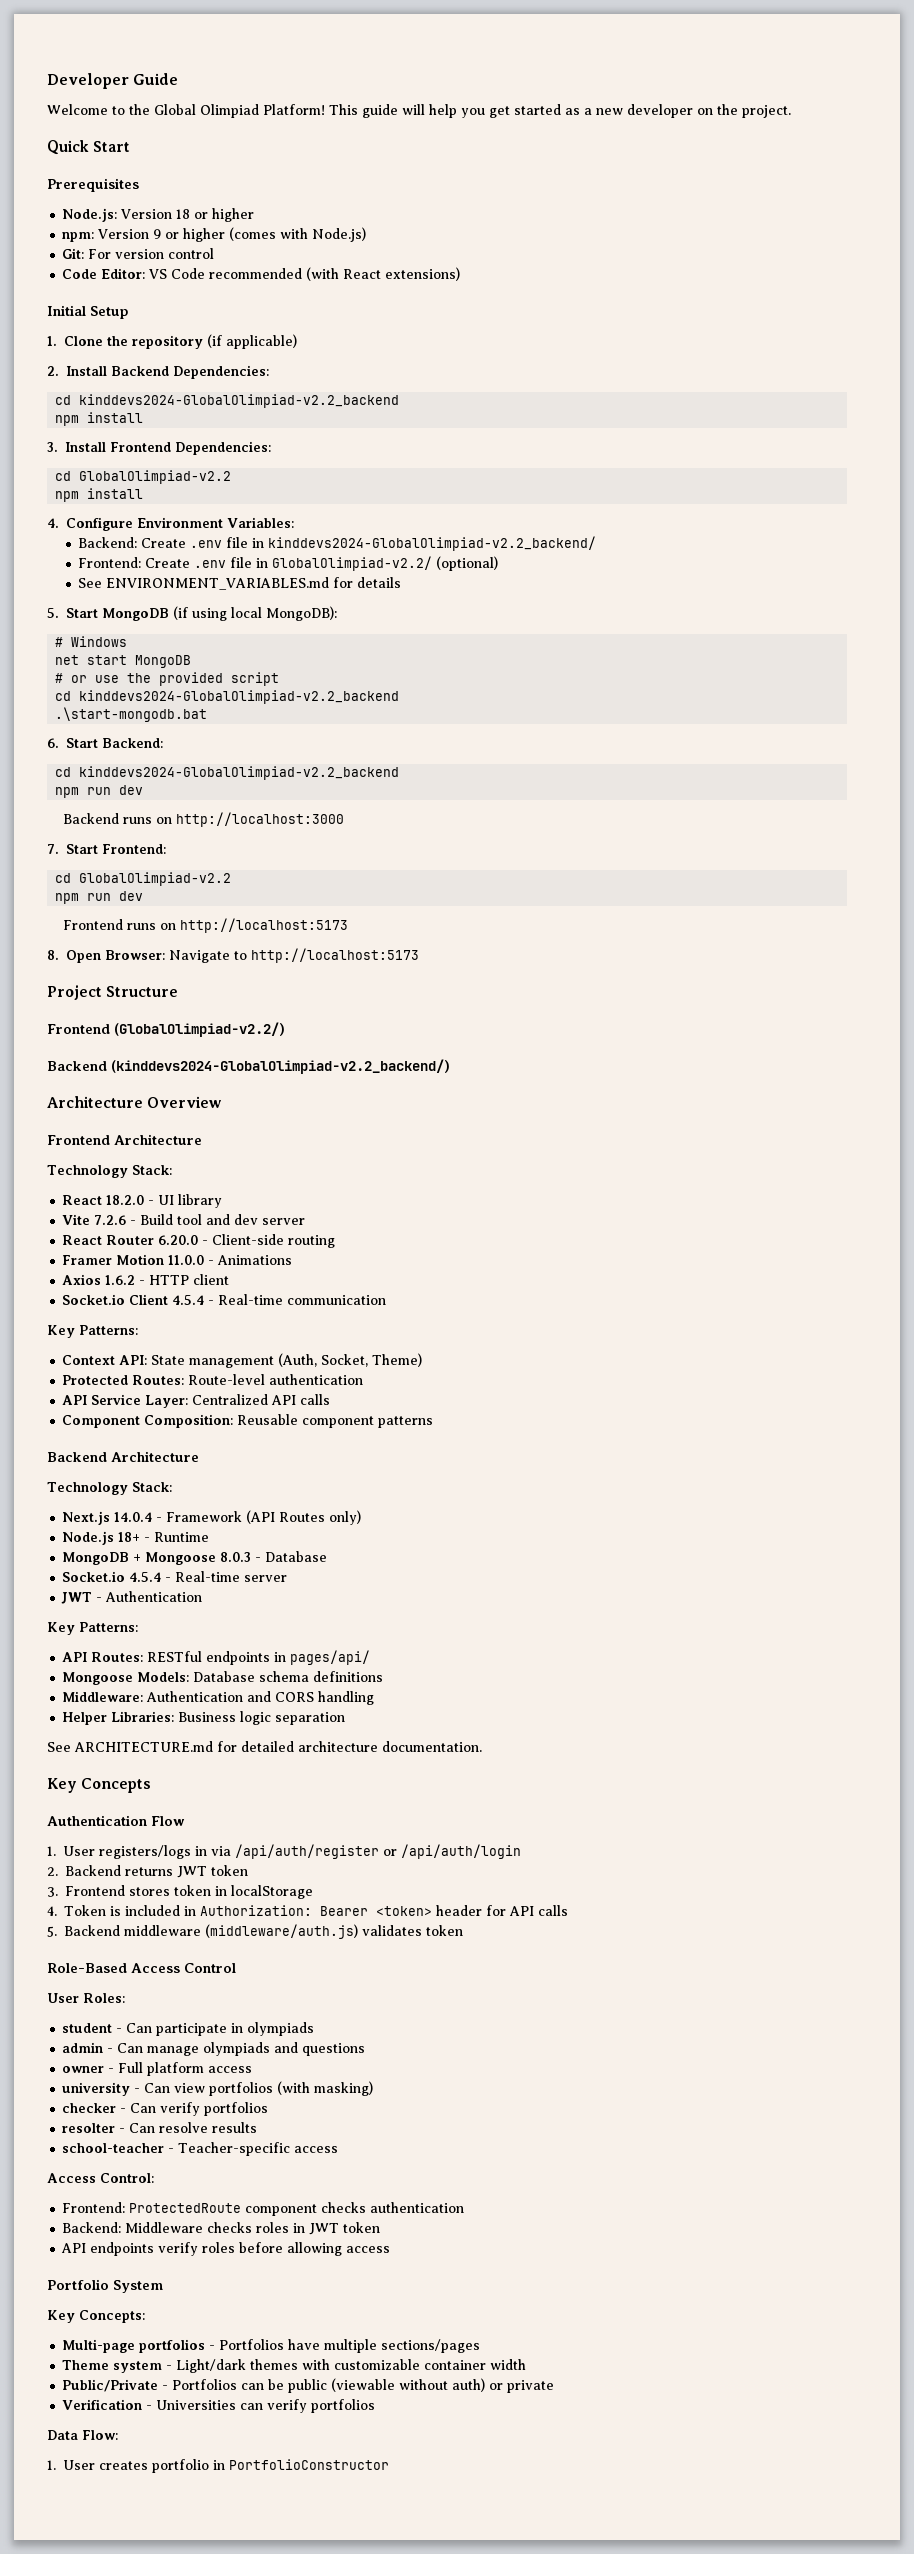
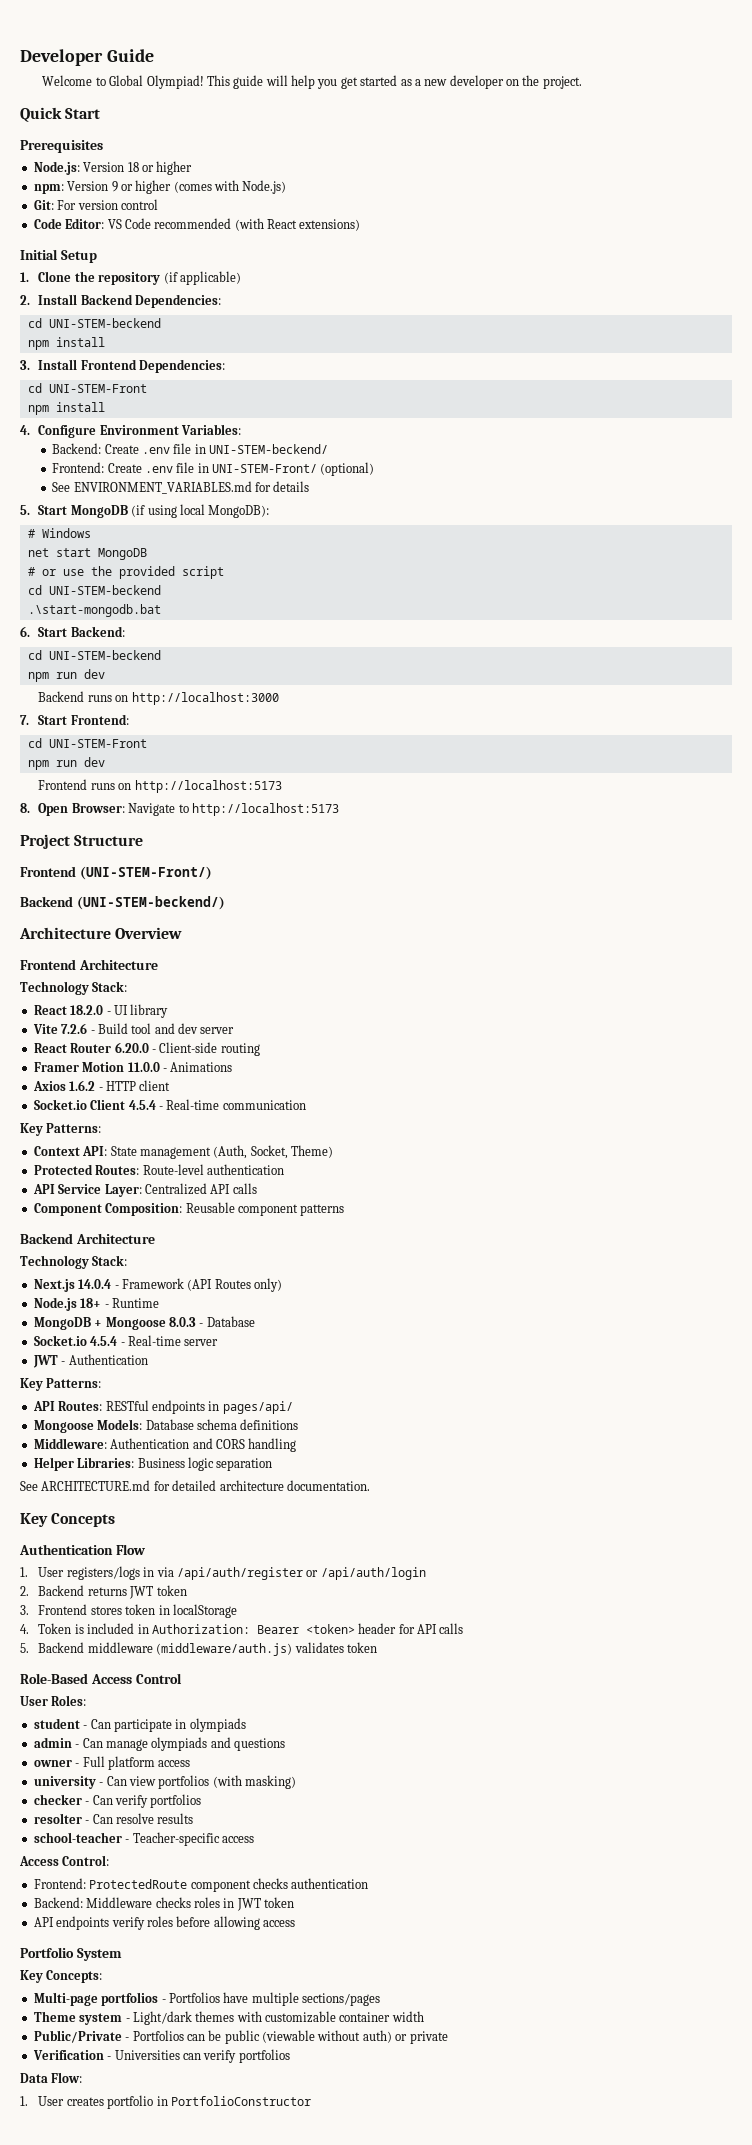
[129,104,325,118] the Global Olimpiad Platform! -> [109,75,204,89] Global Olympiad!
[79,394,400,408] kinddevs2024-GlobalOlimpiad-v2.2_backend -> [48,318,161,328] UNI-STEM-beckend
[79,470,232,484] GlobalOlimpiad-v2.2 -> [48,384,147,393] UNI-STEM-Front
[268,536,597,551] kinddevs2024-GlobalOlimpiad-v2.2_backend/ -> [209,444,329,454] UNI-STEM-beckend/
[272,556,433,571] GlobalOlimpiad-v2.2/ -> [212,464,318,473] UNI-STEM-Front/
[79,690,400,704] kinddevs2024-GlobalOlimpiad-v2.2_backend -> [48,585,161,595] UNI-STEM-beckend
[79,766,400,780] kinddevs2024-GlobalOlimpiad-v2.2_backend -> [48,650,161,660] UNI-STEM-beckend
[79,872,232,886] GlobalOlimpiad-v2.2 -> [48,739,147,748] UNI-STEM-Front
[114,1022,285,1037] [47,1059,450,1074] (GlobalOlimpiad-v2.2/) // Backend (kinddevs2024-GlobalOlimpiad-v2.2_backend/) -> [79,866,212,880] [20,896,225,910] (UNI-STEM-Front/) // Backend (UNI-STEM-beckend/)

